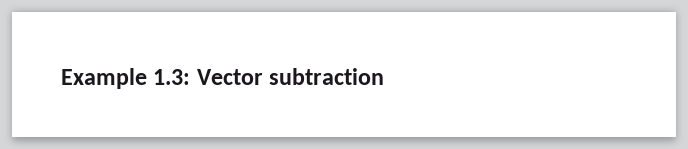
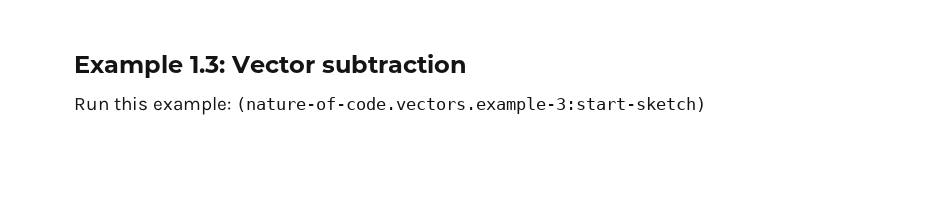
(385, 76) none -> [74,96,707,115] // Run this example: (nature-of-code.vectors.example-3:start-sketch)

